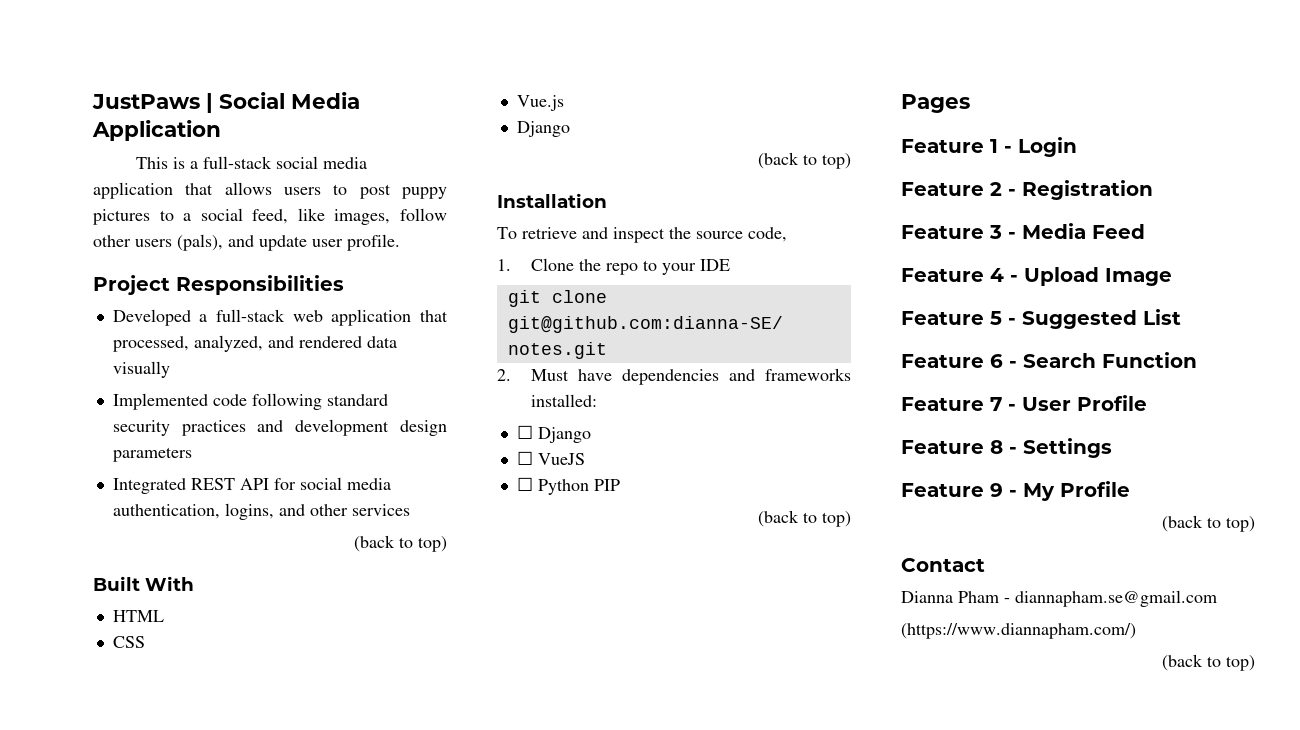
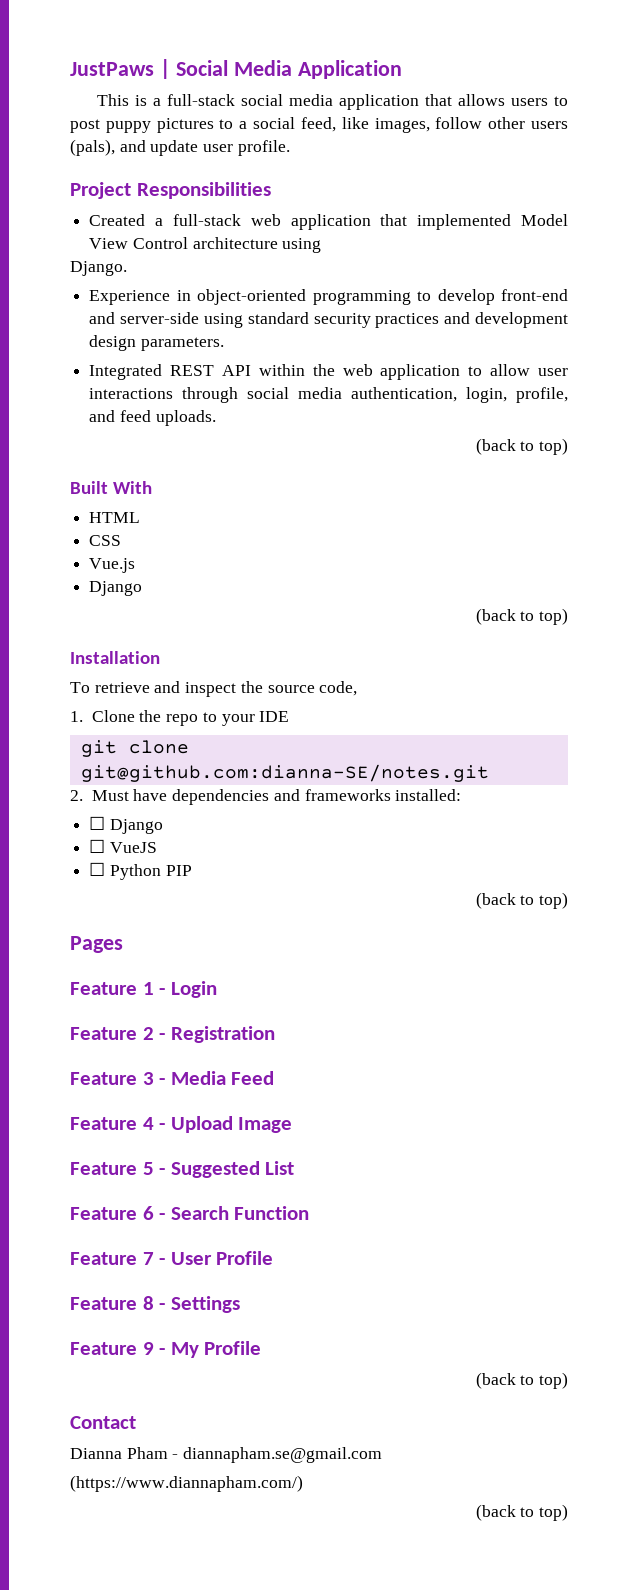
[112,309,191,326] Developed -> [89,214,146,226] Created
[112,335,397,352] [112,361,170,378] [112,393,322,410] processed, analyzed, and rendered data visually // Implemented code following -> [417,214,568,230] [89,237,322,253] [70,261,127,276] [89,289,568,305] [89,312,243,328] implemented Model View Control architecture using // Django. // Experience in object-oriented programming to develop front-end and server-side using
[112,447,192,462] parameters -> [140,337,224,351] parameters.
[273,477,391,490] [112,503,410,520] for social media authentication, logins, and other services -> [258,364,568,380] [89,387,568,403] [89,410,216,426] within the web application to allow user interactions through social media authentication, login, profile, and feed uploads.

